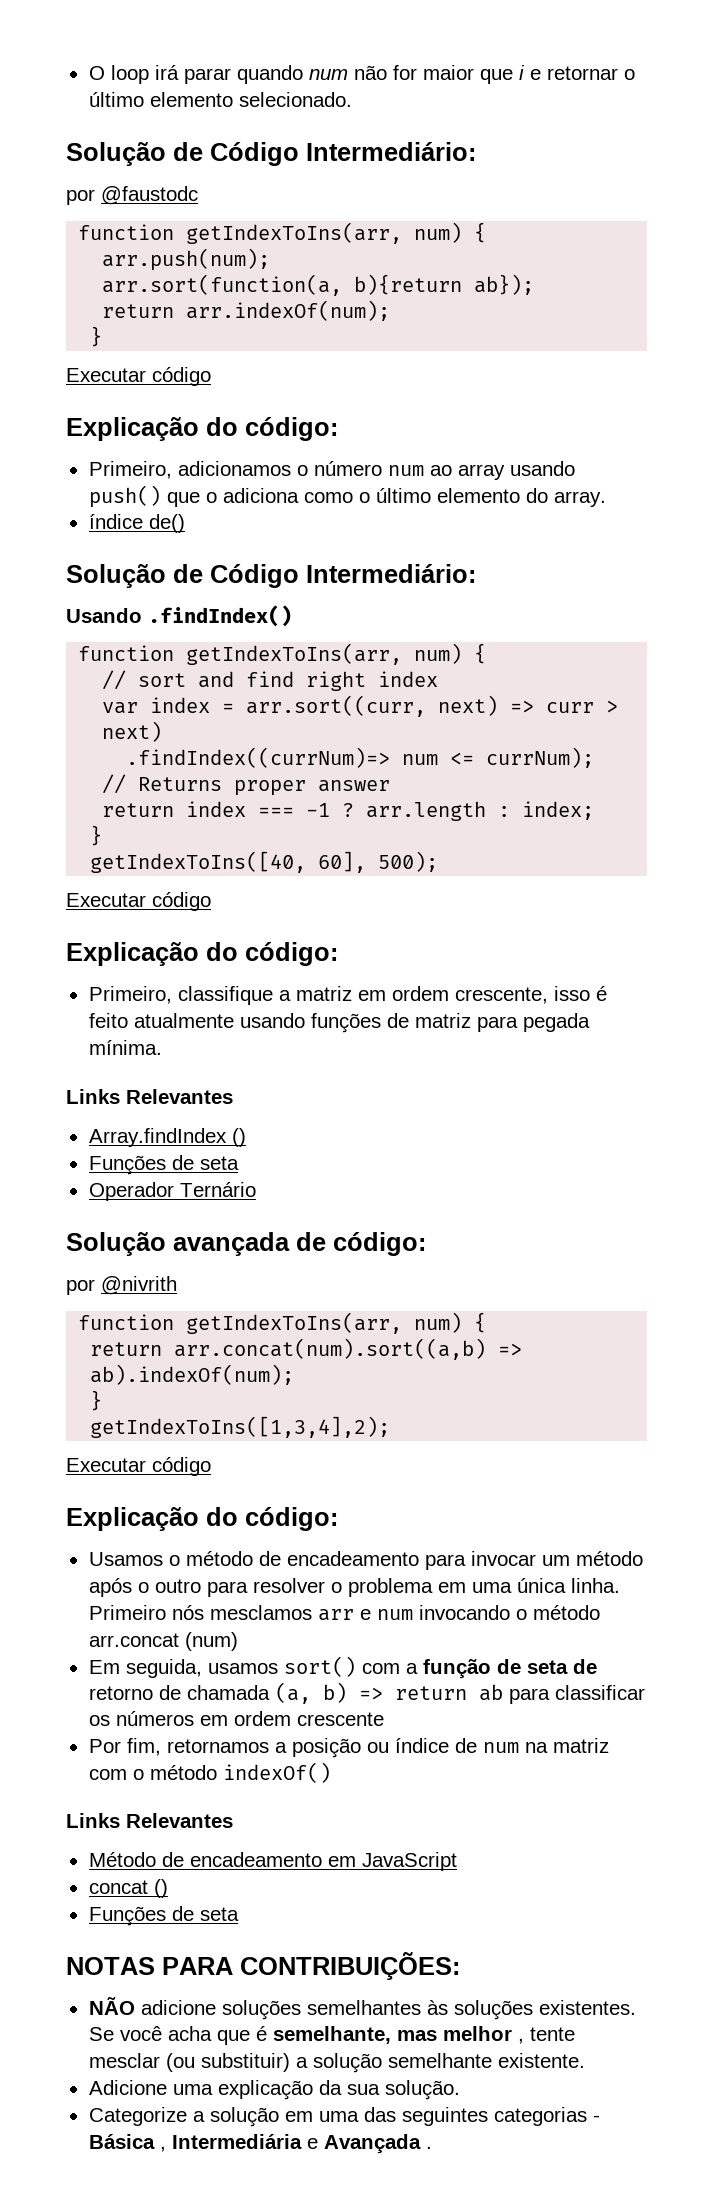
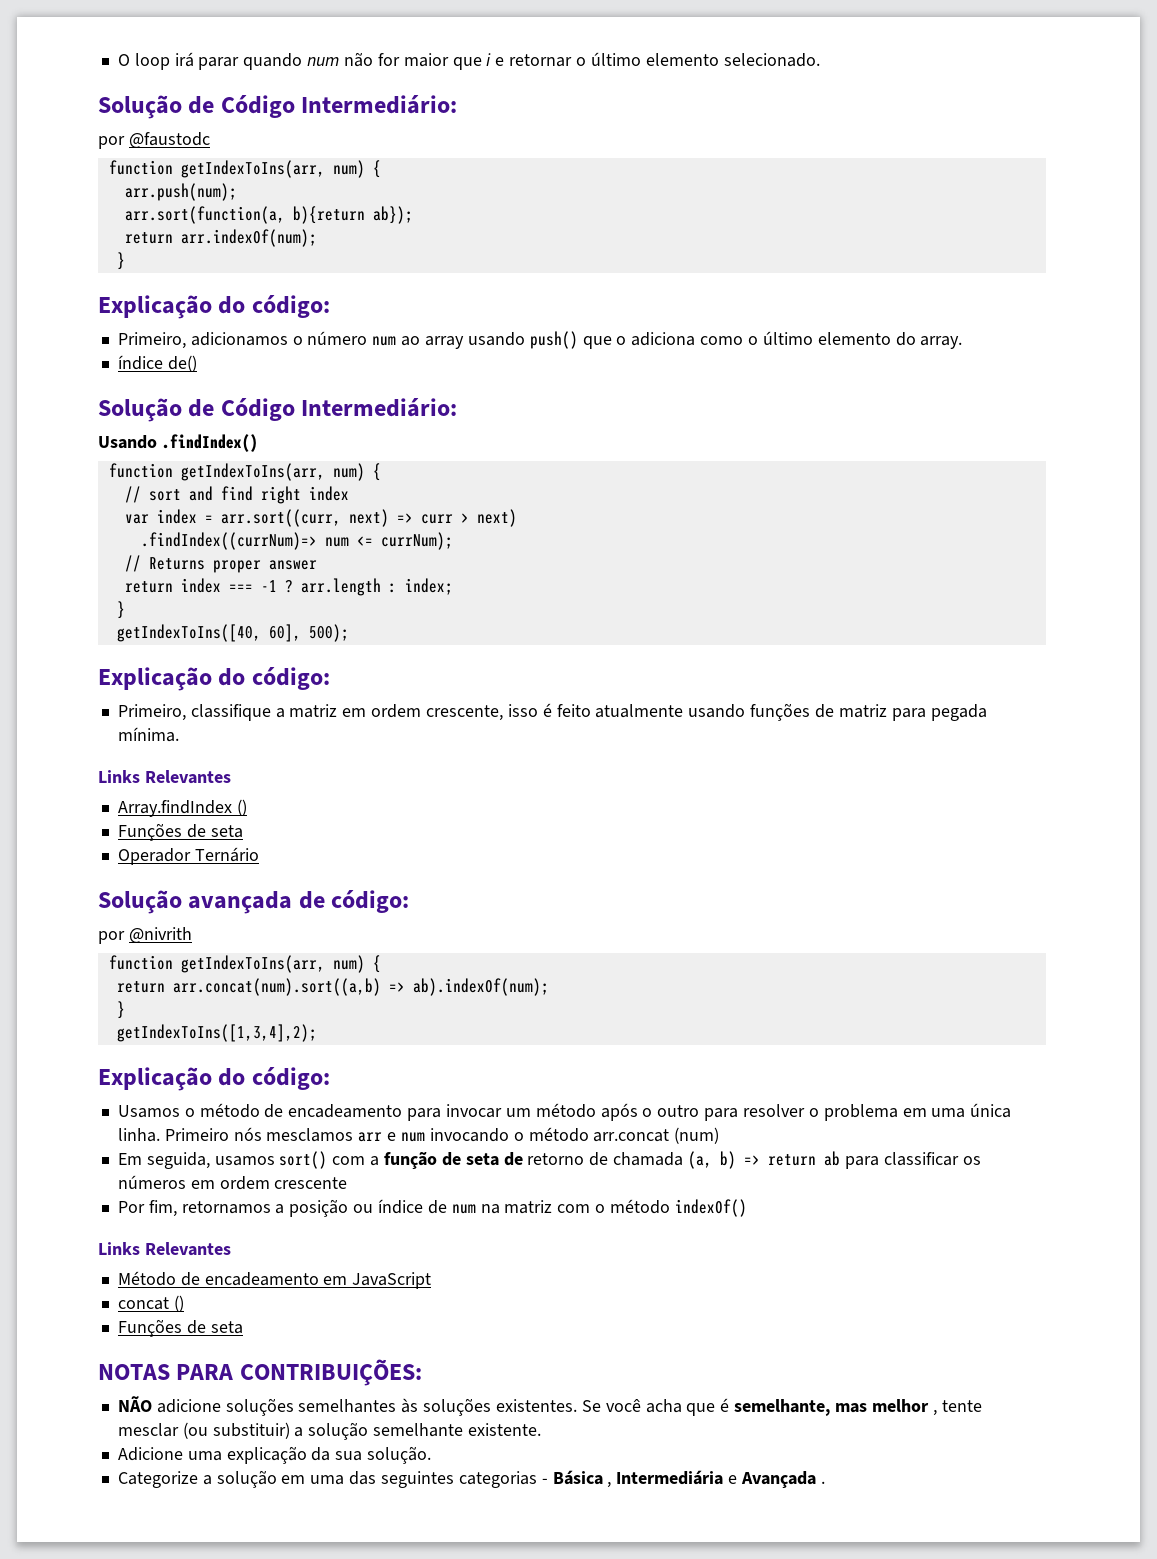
[66,367,211,386] // Executar código -> (125, 261) none
[66,892,211,911] // Executar código -> (349, 633) none
[66,1457,211,1476] // Executar código -> (317, 1033) none

